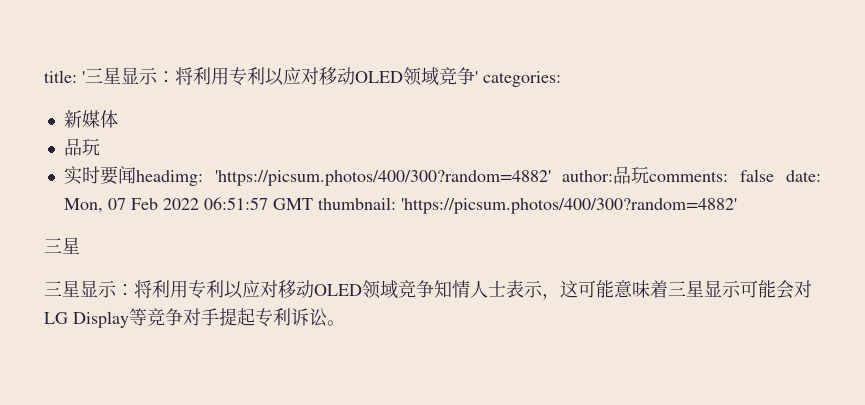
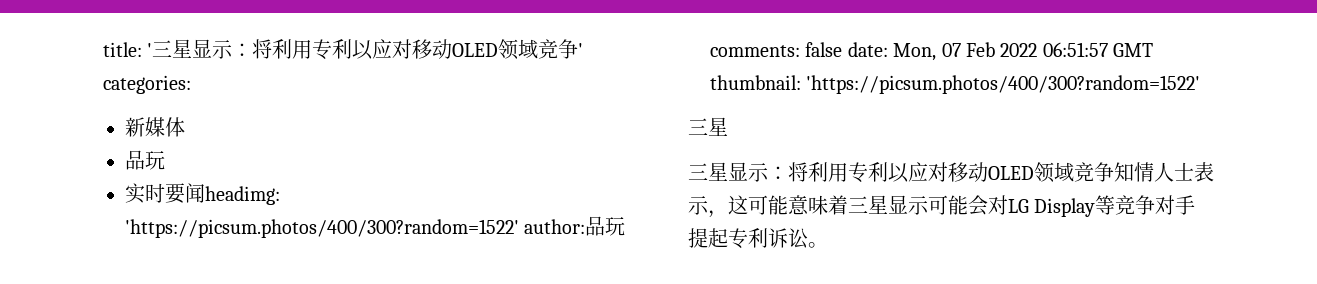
[214,170,551,186] 'https://picsum.photos/400/300?random=4882' -> [125,219,519,238] 'https://picsum.photos/400/300?random=1522'
[400,198,737,214] 'https://picsum.photos/400/300?random=4882' -> [806,75,1201,94] 'https://picsum.photos/400/300?random=1522'

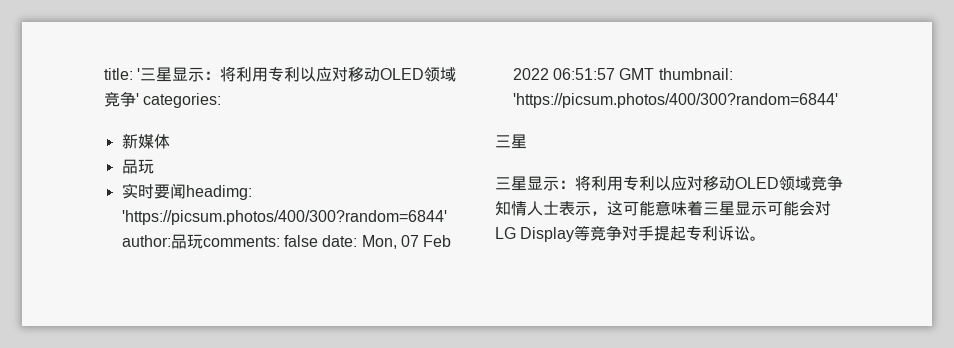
[125,219,519,238] 'https://picsum.photos/400/300?random=1522' -> [121,210,447,225] 'https://picsum.photos/400/300?random=6844'
[806,75,1201,94] 'https://picsum.photos/400/300?random=1522' -> [512,93,838,108] 'https://picsum.photos/400/300?random=6844'

